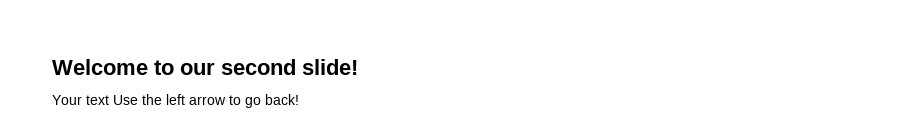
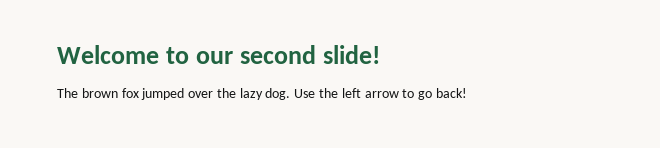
[52,95,109,105] Your text -> [57,88,291,100] The brown fox jumped over the lazy dog.

